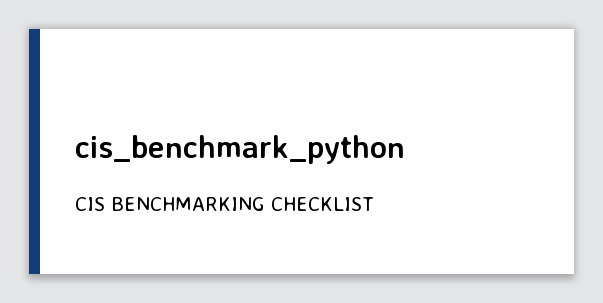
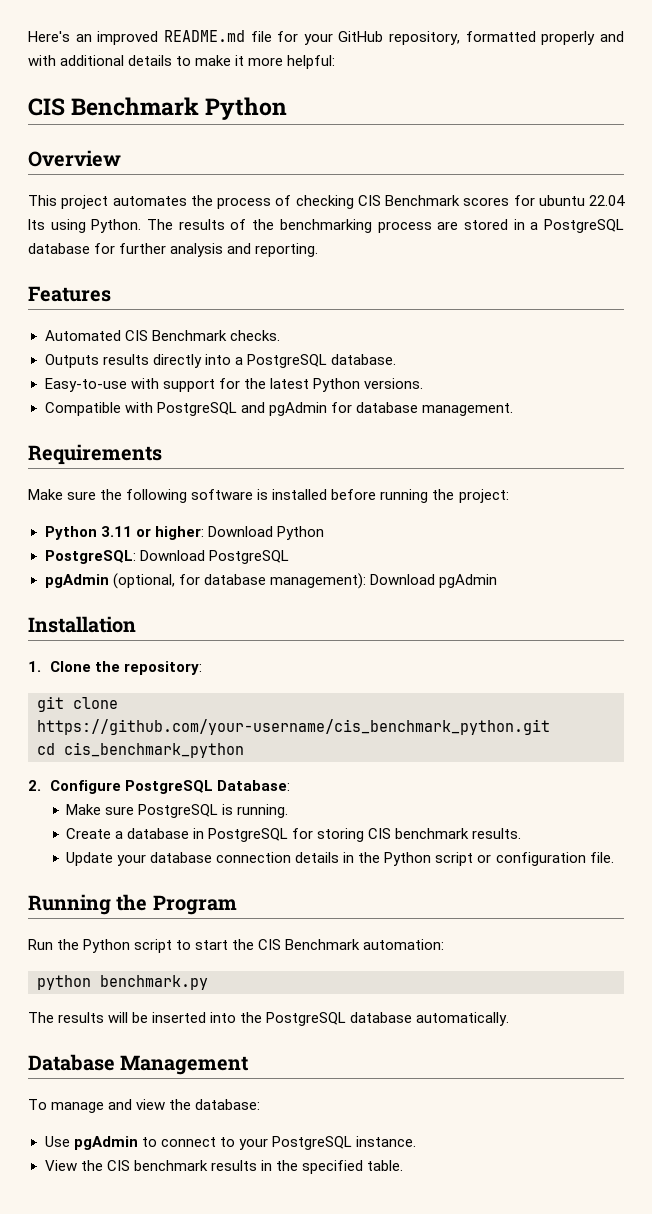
[75,135,405,164] [75,197,374,211] cis_benchmark_python // CIS BENCHMARKING CHECKLIST -> [28,30,624,45] [28,55,336,69] [28,97,288,120] [28,150,121,167] [28,195,625,209] [28,219,624,233] [28,243,319,257] [28,286,111,302] [44,330,280,341] [44,354,396,368] [44,378,423,392] [44,402,513,416] [28,444,162,465] [28,489,509,503] [44,526,324,540] [44,550,289,564] [44,573,497,589] [28,616,136,633] [28,661,202,675] [37,696,118,712] [37,719,550,735] [37,742,244,758] [28,780,290,794] [66,804,289,818] [66,828,522,842] [66,852,614,866] [28,894,237,915] [28,939,445,953] [37,975,208,990] [28,1012,510,1026] [28,1054,249,1075] [28,1099,261,1113] [44,1136,416,1150] [44,1160,403,1174] Here's an improved README.md file for your GitHub repository, formatted properly and with additional details to make it more helpful: // CIS Benchmark Python // Overview // This project automates the process of checking CIS Benchmark scores for ubuntu 22.04 lts using Python. The results of the benchmarking process are stored in a PostgreSQL database for further analysis and reporting. // Features // Automated CIS Benchmark checks. // Outputs results directly into a PostgreSQL database. // Easy-to-use with support for the latest Python versions. // Compatible with PostgreSQL and pgAdmin for database management. // Requirements // Make sure the following software is installed before running the project: // Python 3.11 or higher: Download Python // PostgreSQL: Download PostgreSQL // pgAdmin (optional, for database management): Download pgAdmin // Installation // 1. Clone the repository: // git clone https://github.com/your-username/cis_benchmark_python.git // cd cis_benchmark_python // 2. Configure PostgreSQL Database: // Make sure PostgreSQL is running. // Create a database in PostgreSQL for storing CIS benchmark results. // Update your database connection details in the Python script or configuration file. // Running the Program // Run the Python script to start the CIS Benchmark automation: // python benchmark.py // The results will be inserted into the PostgreSQL database automatically. // Database Management // To manage and view the database: // Use pgAdmin to connect to your PostgreSQL instance. // View the CIS benchmark results in the specified table.

